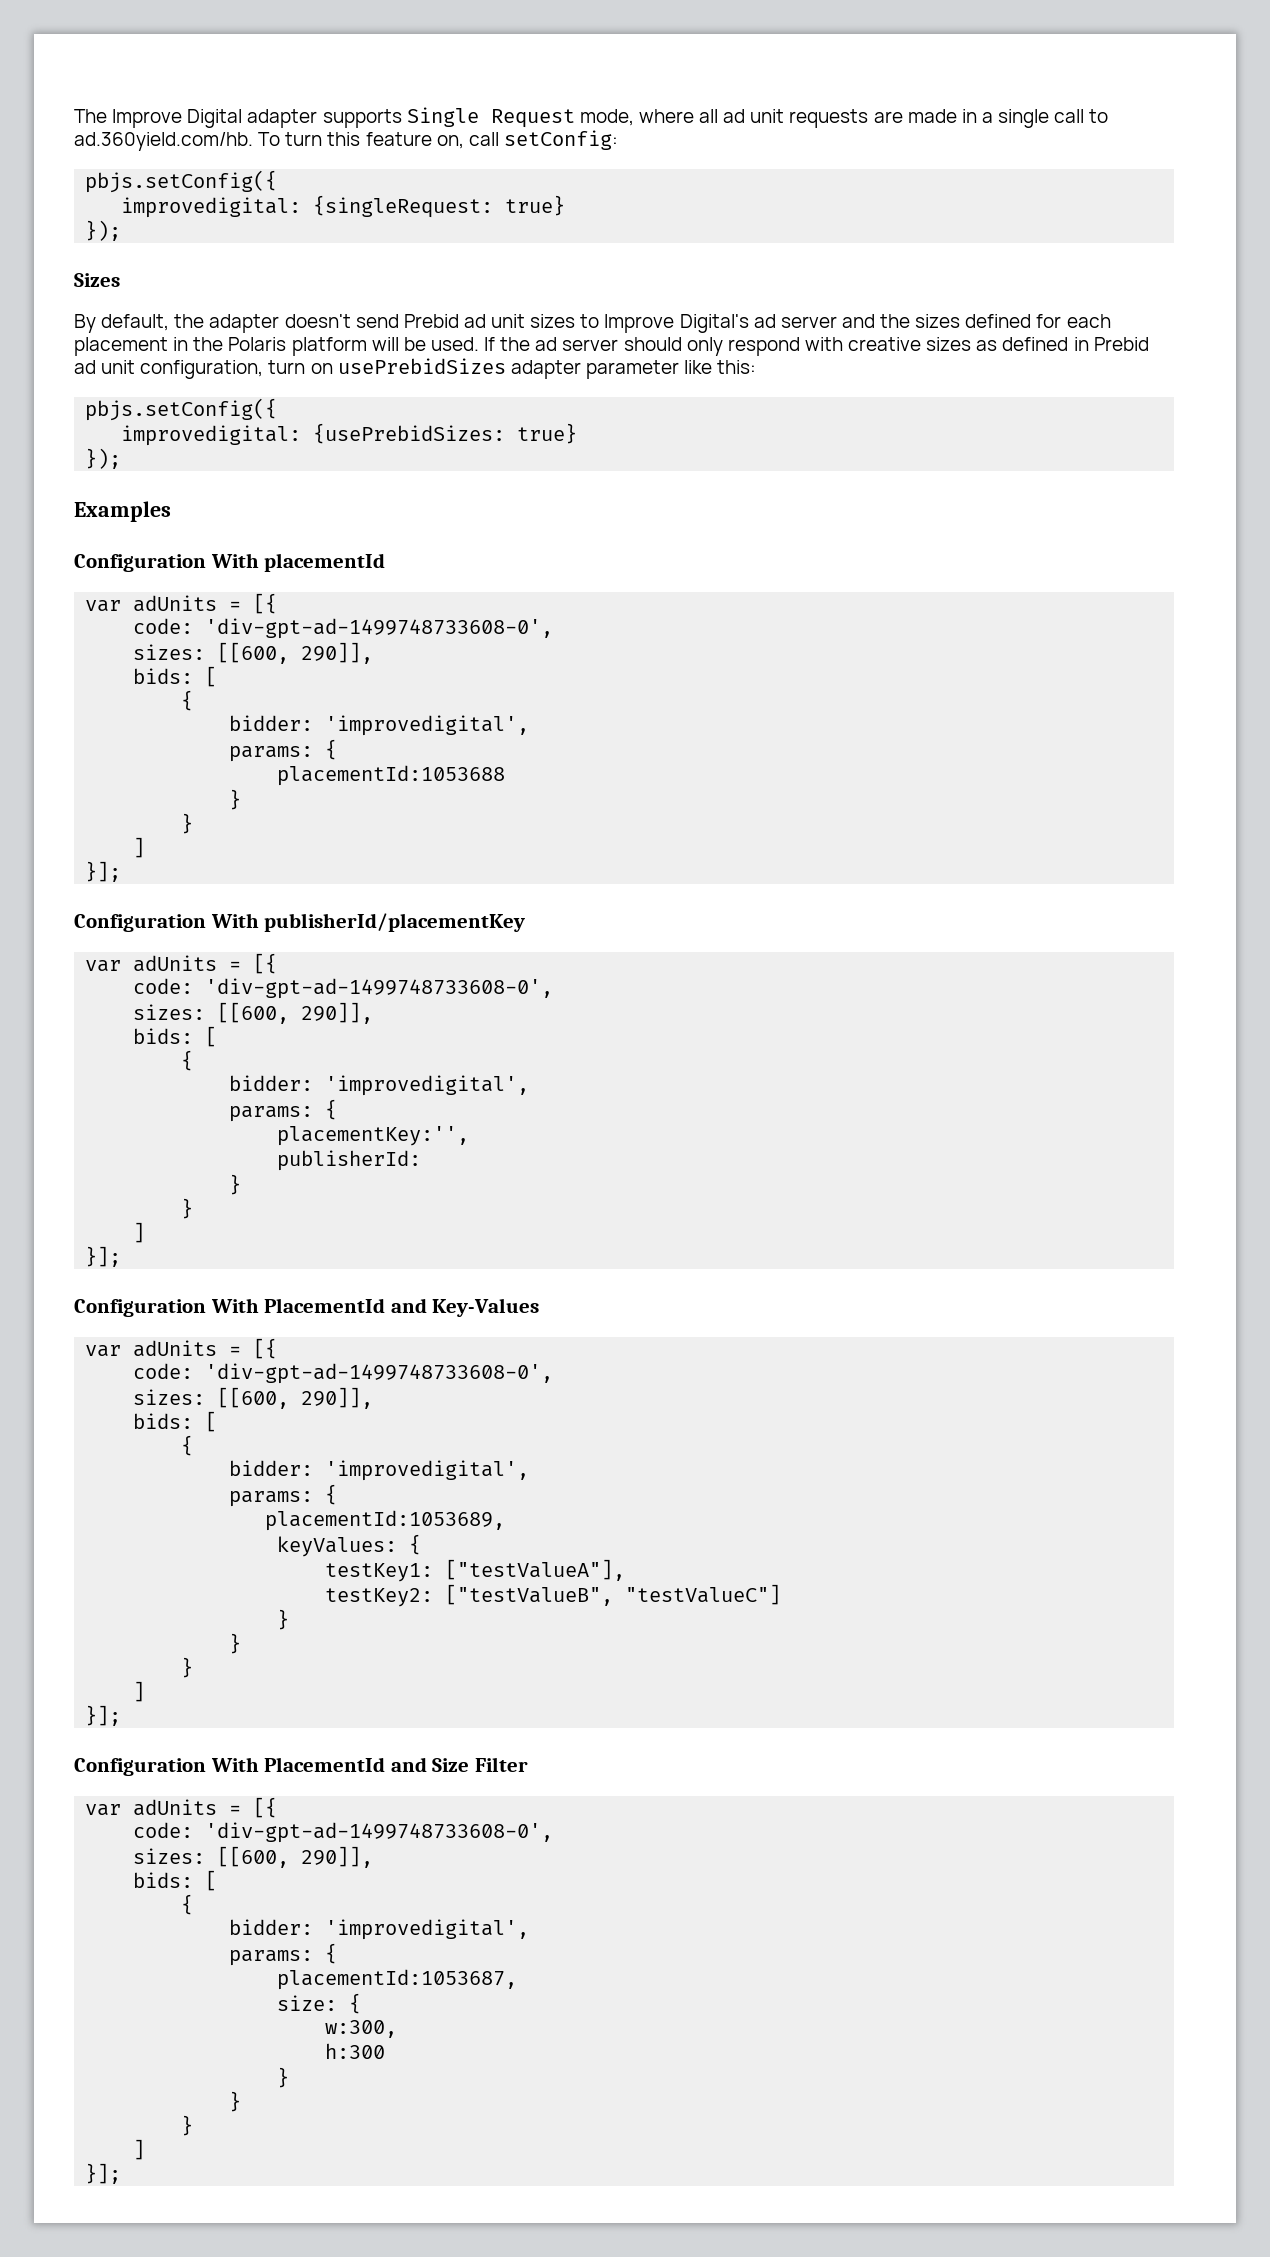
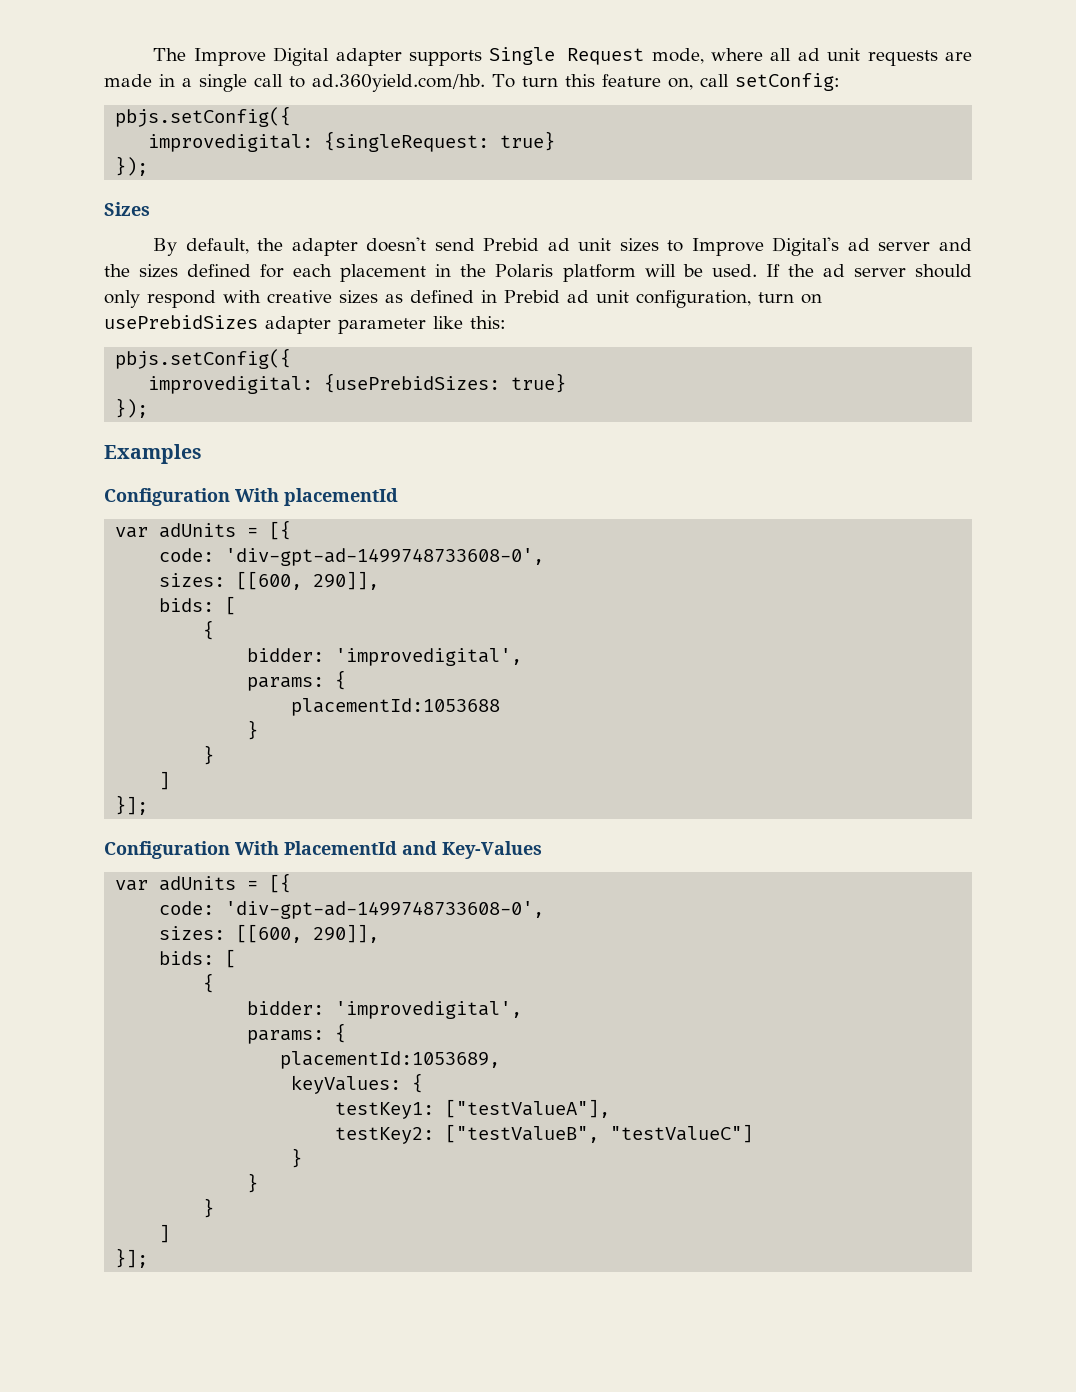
[74,913,526,932] [85,953,278,974] [133,978,554,999] [133,1002,374,1024] [133,1026,218,1047] [181,1050,194,1071] [229,1075,530,1096] [229,1099,338,1122] [277,1126,470,1146] [277,1150,422,1171] [229,1174,242,1195] [181,1198,194,1219] [133,1222,146,1243] [85,1246,122,1267] // Configuration With publisherId/placementKey // var adUnits = [{ // code: 'div-gpt-ad-1499748733608-0', // sizes: [[600, 290]], // bids: [ // { // bidder: 'improvedigital', // params: { // placementKey:'', // publisherId: // } // } // ] // }]; -> (149, 805) none
[74,1757,528,1776] [85,1797,278,1818] [133,1822,554,1843] [133,1846,374,1868] [133,1870,218,1891] [181,1894,194,1915] [229,1919,530,1940] [229,1943,338,1966] [277,1969,518,1990] [277,1993,362,2014] [325,2020,398,2038] [325,2043,386,2059] [277,2067,290,2088] [229,2091,242,2112] [181,2115,194,2136] [133,2139,146,2160] [85,2163,122,2184] // Configuration With PlacementId and Size Filter // var adUnits = [{ // code: 'div-gpt-ad-1499748733608-0', // sizes: [[600, 290]], // bids: [ // { // bidder: 'improvedigital', // params: { // placementId:1053687, // size: { // w:300, // h:300 // } // } // } // ] // }]; -> (149, 1258) none

